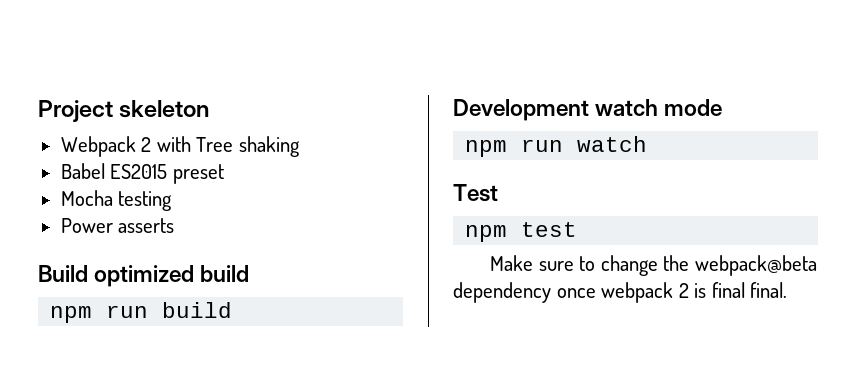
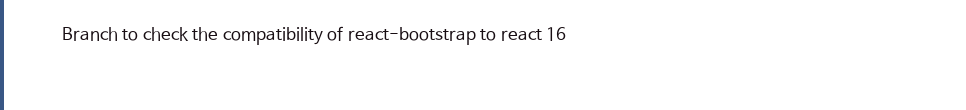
[38,100,210,122] [60,136,300,157] [60,163,224,184] [60,190,173,211] [60,218,175,233] [38,265,250,287] [50,302,233,323] [453,99,723,121] [465,136,648,157] [453,184,498,202] [465,222,578,242] [490,255,817,276] [453,282,788,303] Project skeleton // Webpack 2 with Tree shaking // Babel ES2015 preset // Mocha testing // Power asserts // Build optimized build // npm run build // Development watch mode // npm run watch // Test // npm test // Make sure to change the webpack@beta dependency once webpack 2 is final final. -> [62,26,567,45] Branch to check the compatibility of react-bootstrap to react 16

